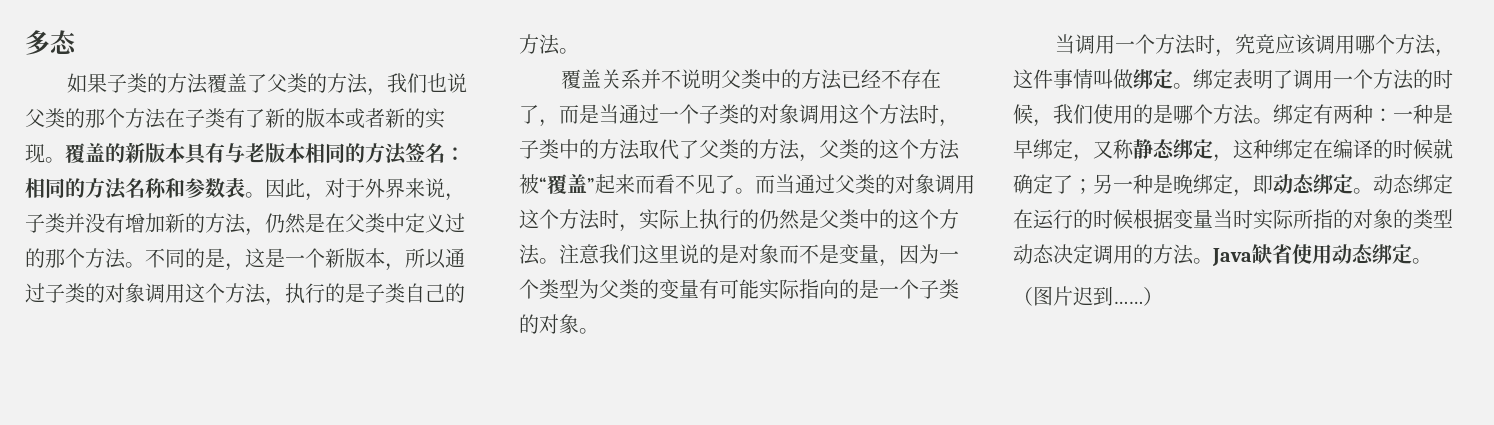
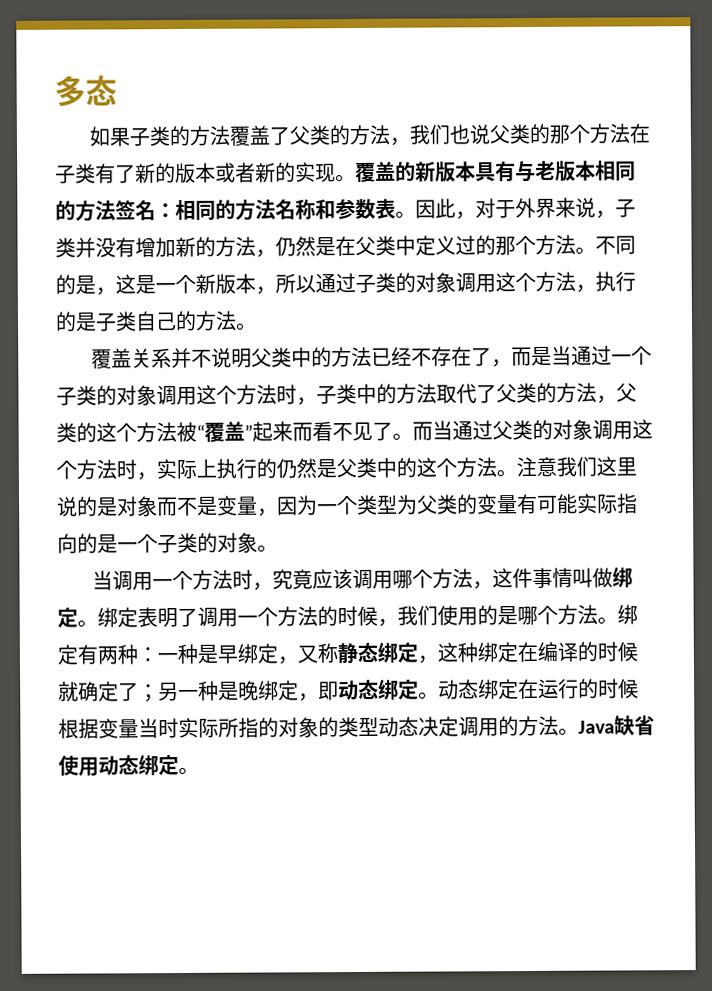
[1013,286,1163,306] // （图片迟到……） -> (199, 771) none

